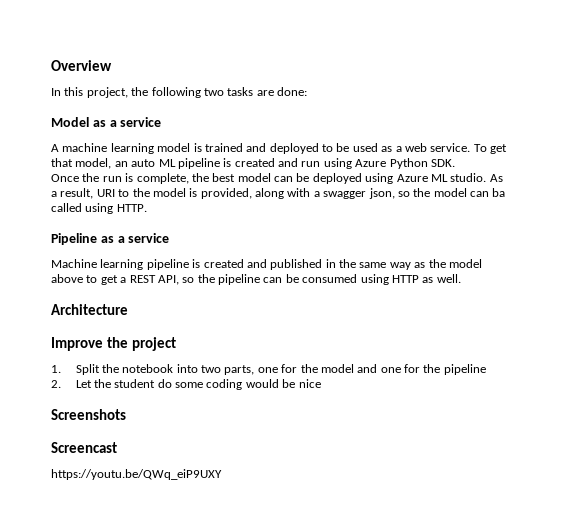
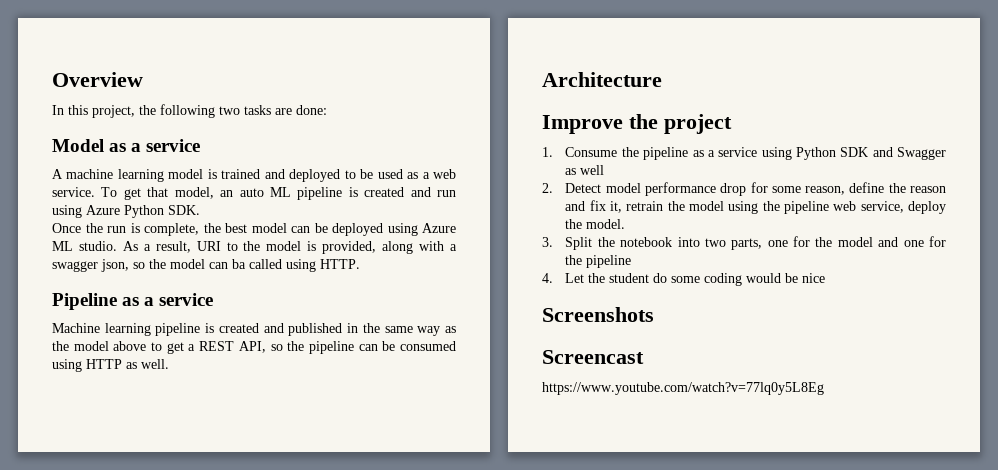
(61, 369) none -> [565,147,946,160] [565,165,605,175] [542,182,946,196] [565,200,946,214] [565,219,626,229] [542,237,553,247] Consume the pipeline as a service using Python SDK and Swagger as well // 2. Detect model performance drop for some reason, define the reason and fix it, retrain the model using the pipeline web service, deploy the model. // 3.
[51,380,61,388] 2. -> [542,273,553,283] 4.
[51,469,222,480] https://youtu.be/QWq_eiP9UXY -> [542,382,824,395] https://www.youtube.com/watch?v=77lq0y5L8Eg

